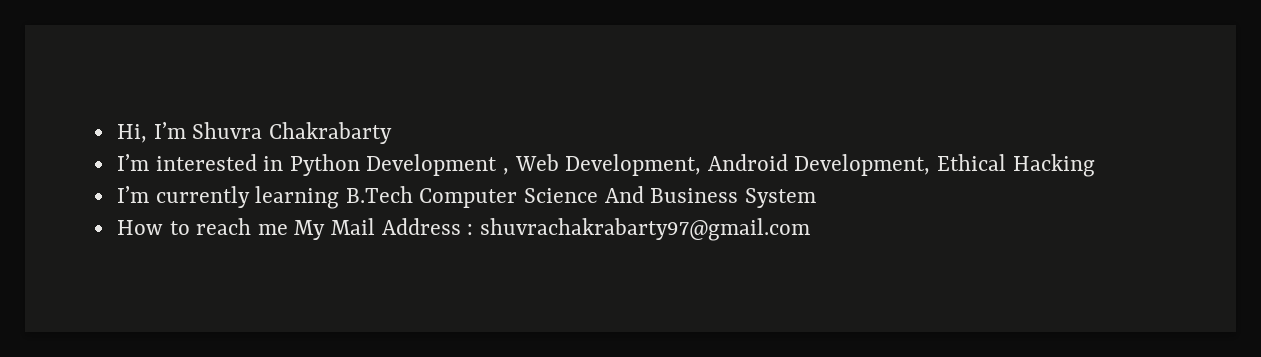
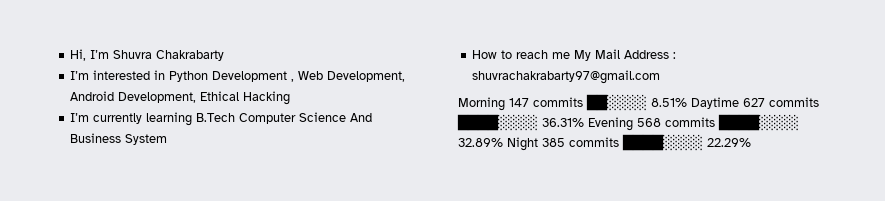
(810, 229) none -> [458,94,819,111] [457,114,799,131] [458,134,751,151] // Morning 147 commits ██░░░░ 8.51% Daytime 627 commits ████░░░░ 36.31% Evening 568 commits ████░░░░ 32.89% Night 385 commits ████░░░░ 22.29%

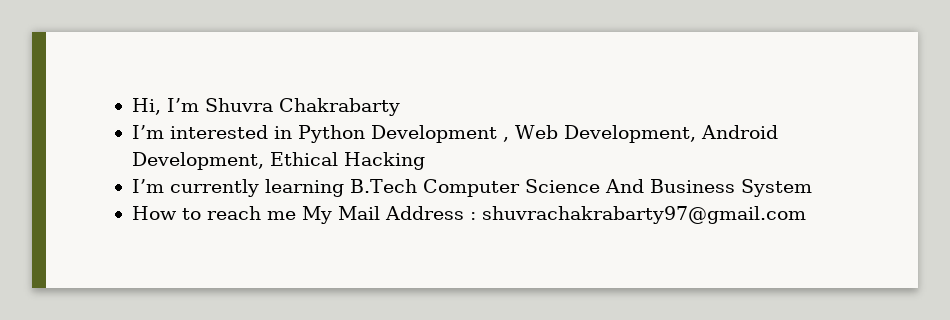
[458,94,819,111] [457,114,799,131] [458,134,751,151] // Morning 147 commits ██░░░░ 8.51% Daytime 627 commits ████░░░░ 36.31% Evening 568 commits ████░░░░ 32.89% Night 385 commits ████░░░░ 22.29% -> (806, 215) none

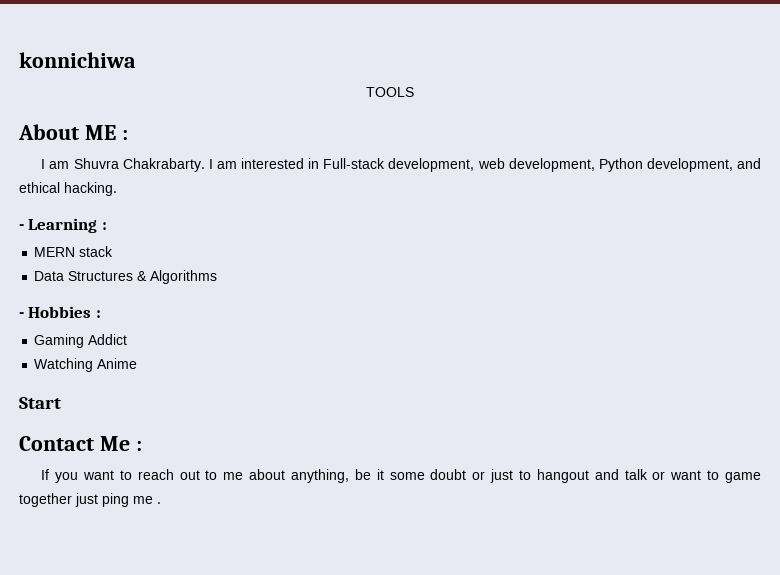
[131,98,400,116] [131,125,778,143] [131,152,425,170] [131,179,812,197] [131,206,806,224] Hi, I’m Shuvra Chakrabarty // I’m interested in Python Development , Web Development, Android Development, Ethical Hacking // I’m currently learning B.Tech Computer Science And Business System // How to reach me My Mail Address : shuvrachakrabarty97@gmail.com -> [19,52,136,68] [366,87,414,97] [18,124,128,140] [41,158,761,172] [19,182,117,196] [19,218,107,233] [34,246,114,257] [34,270,218,284] [19,306,101,318] [34,334,128,348] [34,358,138,372] [19,397,61,409] [19,436,142,451] [41,469,761,483] [19,493,161,507] konnichiwa // TOOLS // About ME : // I am Shuvra Chakrabarty. I am interested in Full-stack development, web development, Python development, and ethical hacking. // - Learning : // MERN stack // Data Structures & Algorithms // - Hobbies : // Gaming Addict // Watching Anime // Start // Contact Me : // If you want to reach out to me about anything, be it some doubt or just to hangout and talk or want to game together just ping me .

